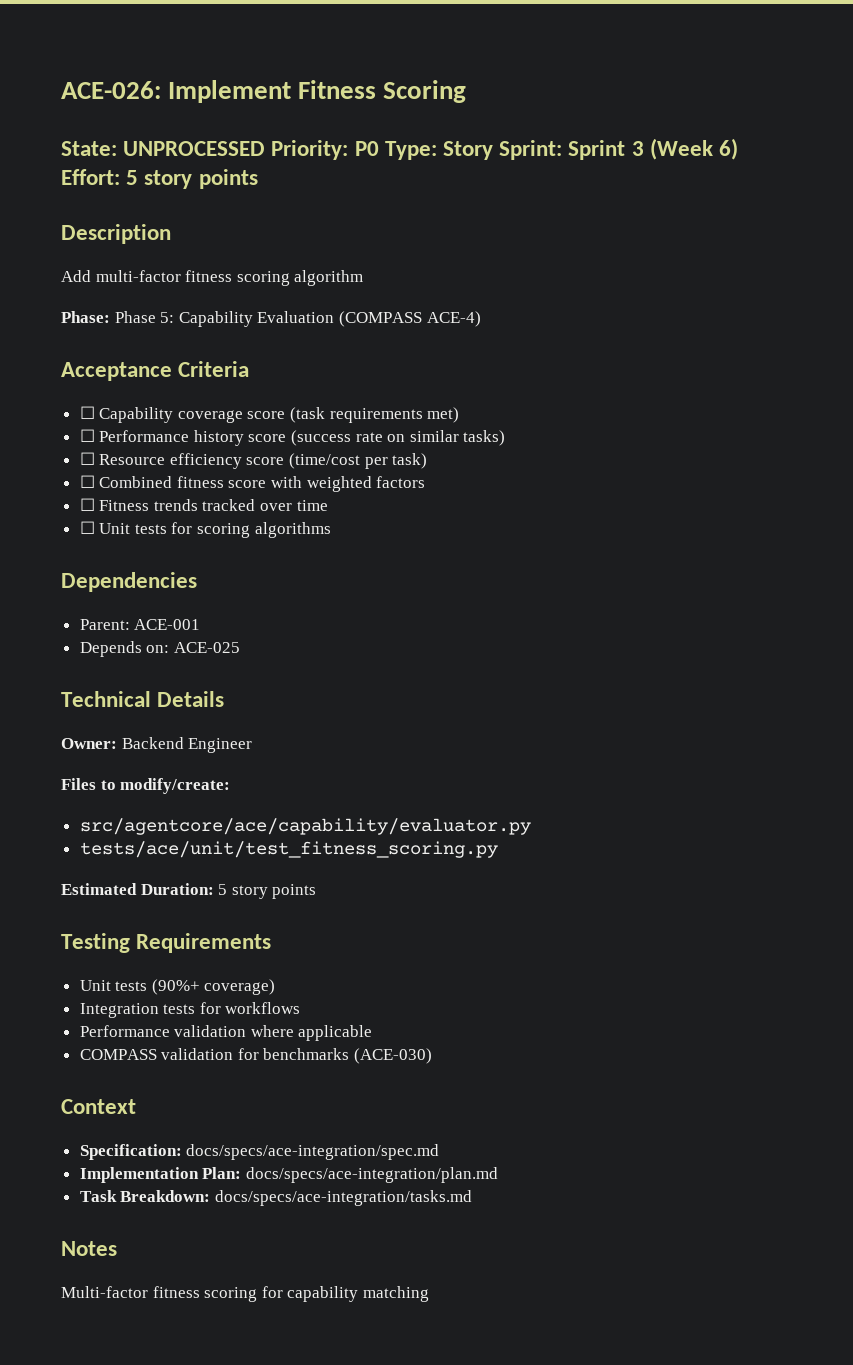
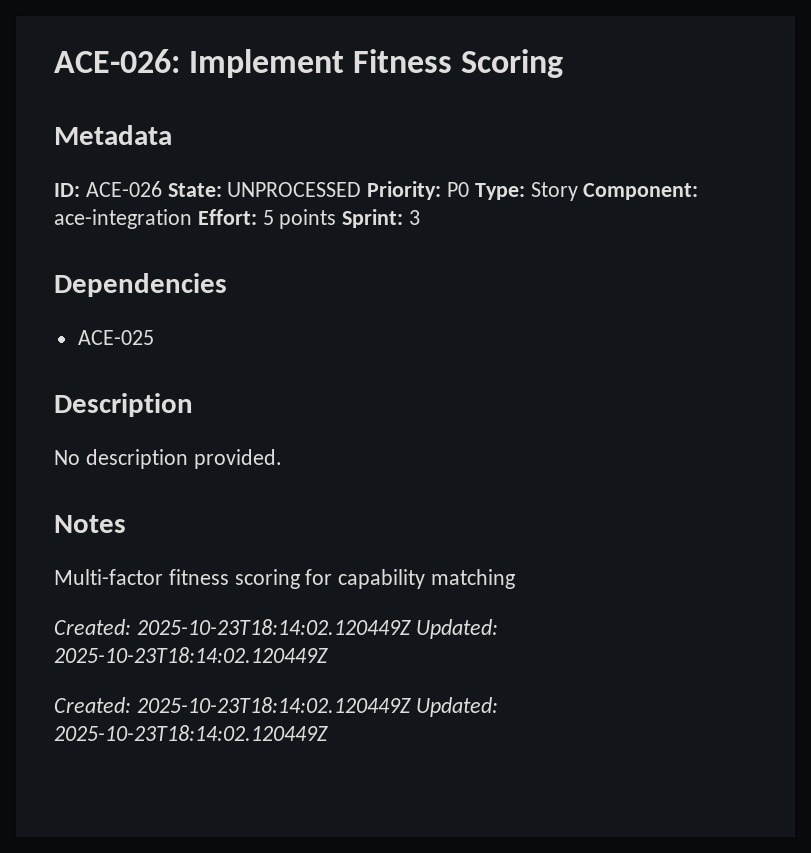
(467, 91) none -> [54,125,172,145] [54,181,162,197] Metadata // ID: ACE-026
[499,138,739,160] Sprint: Sprint 3 (Week 6) -> [583,183,699,200] [54,209,192,229] Component: ace-integration
[144,169,258,189] [61,224,171,244] [61,270,364,286] [61,311,481,327] [61,361,250,381] [79,406,460,423] [79,429,506,446] [79,452,428,469] [79,475,426,492] [79,498,328,511] [79,521,331,538] [61,572,197,592] [79,619,201,630] [79,641,240,657] [61,691,225,707] [61,737,253,753] [61,778,231,794] [79,818,531,835] [79,841,498,858] [61,883,317,899] [61,933,272,953] [79,979,276,995] [79,1002,301,1018] [79,1025,373,1041] [79,1048,433,1064] [61,1099,136,1114] [79,1144,440,1160] [79,1167,498,1183] [79,1190,472,1206] story points // Description // Add multi-factor fitness scoring algorithm // Phase: Phase 5: Capability Evaluation (COMPASS ACE-4) // Acceptance Criteria // ☐ Capability coverage score (task requirements met) // ☐ Performance history score (success rate on similar tasks) // ☐ Resource efficiency score (time/cost per task) // ☐ Combined fitness score with weighted factors // ☐ Fitness trends tracked over time // ☐ Unit tests for scoring algorithms // Dependencies // Parent: ACE-001 // Depends on: ACE-025 // Technical Details // Owner: Backend Engineer // Files to modify/create: // src/agentcore/ace/capability/evaluator.py // tests/ace/unit/test_fitness_scoring.py // Estimated Duration: 5 story points // Testing Requirements // Unit tests (90%+ coverage) // Integration tests for workflows // Performance validation where applicable // COMPASS validation for benchmarks (ACE-030) // Context // Specification: docs/specs/ace-integration/spec.md // Implementation Plan: docs/specs/ace-integration/plan.md // Task Breakdown: docs/specs/ace-integration/tasks.md -> [279,209,421,229] [54,273,227,297] [77,330,154,345] [54,393,193,417] [54,449,282,469] points Sprint: 3 // Dependencies // ACE-025 // Description // No description provided.
(429, 1294) none -> [54,619,498,639] [54,647,328,663] [54,697,498,717] [54,725,328,741] // Created: 2025-10-23T18:14:02.120449Z Updated: 2025-10-23T18:14:02.120449Z // Created: 2025-10-23T18:14:02.120449Z Updated: 2025-10-23T18:14:02.120449Z

